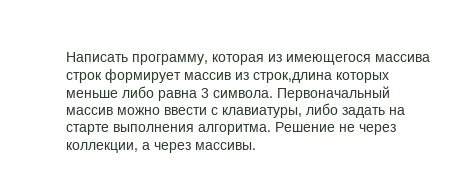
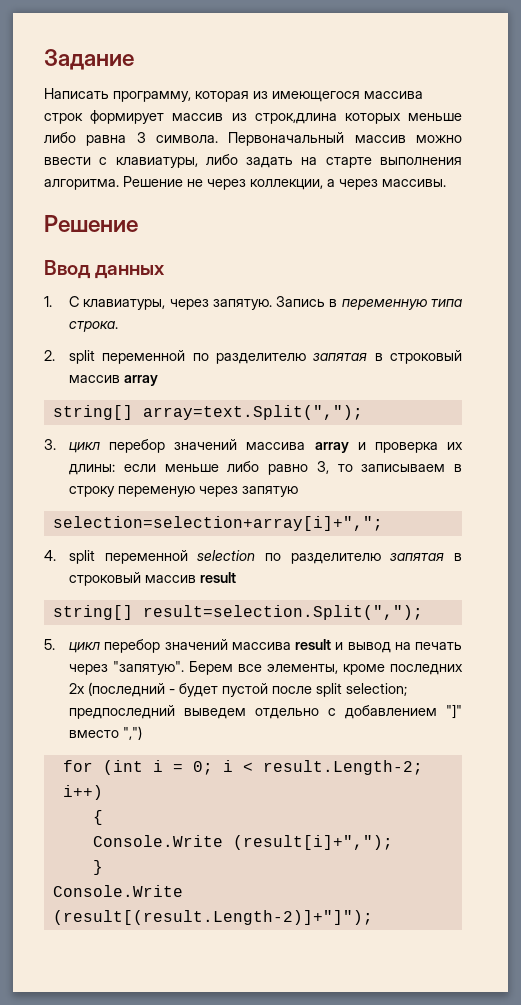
(66, 57) none -> [44,49,134,70] Задание //
(256, 146) none -> [44,215,138,232] [44,260,166,279] [44,296,463,310] [69,321,119,332] [44,350,462,364] [69,375,159,386] [52,405,363,420] [44,439,463,453] [69,461,462,475] [69,486,299,497] [52,516,383,531] [44,550,462,564] [69,572,237,586] [52,605,423,620] [44,639,462,653] [69,661,463,675] [69,682,408,697] [69,704,463,719] [69,726,143,740] [62,760,423,775] [62,785,103,800] [92,810,103,825] [92,835,393,850] [92,860,103,875] [52,885,183,897] [52,910,373,925] // Решение // Ввод данных // 1. С клавиатуры, через запятую. Запись в переменную типа строка. // 2. split переменной по разделителю запятая в строковый массив array // string[] array=text.Split(","); // 3. цикл перебор значений массива array и проверка их длины: если меньше либо равно 3, то записываем в строку переменую через запятую // selection=selection+array[i]+","; // 4. split переменной selection по разделителю запятая в строковый массив result // string[] result=selection.Split(","); // 5. цикл перебор значений массива result и вывод на печать через "запятую". Берем все элементы, кроме последних 2х (последний - будет пустой после split selection; предпоследний выведем отдельно с добавлением "]" вместо ",") // for (int i = 0; i < result.Length-2; i++) // { // Console.Write (result[i]+","); // } // Console.Write (result[(result.Length-2)]+"]");

